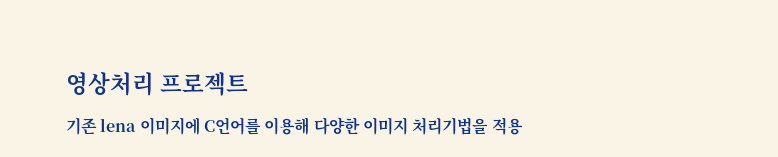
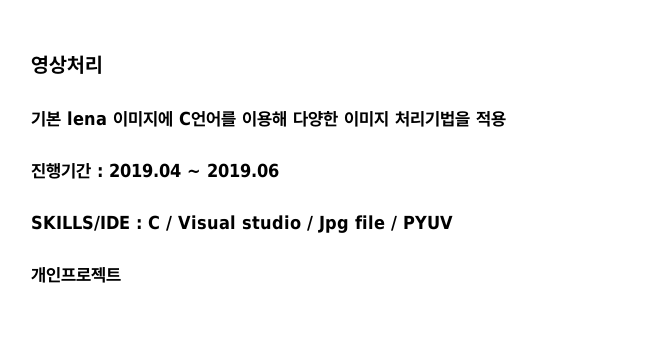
[160,72,249,96] [66,117,97,135] 프로젝트 // 기존 -> [31,111,61,127] // 기본
(523, 126) none -> [31,163,279,179] [31,215,453,233] [31,267,121,283] // 진행기간 : 2019.04 ~ 2019.06 // SKILLS/IDE : C / Visual studio / Jpg file / PYUV // 개인프로젝트

